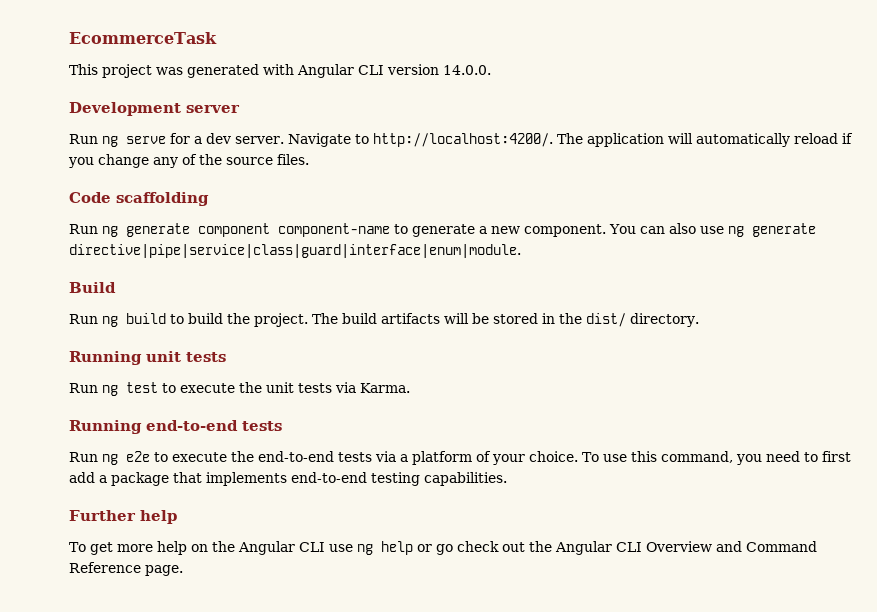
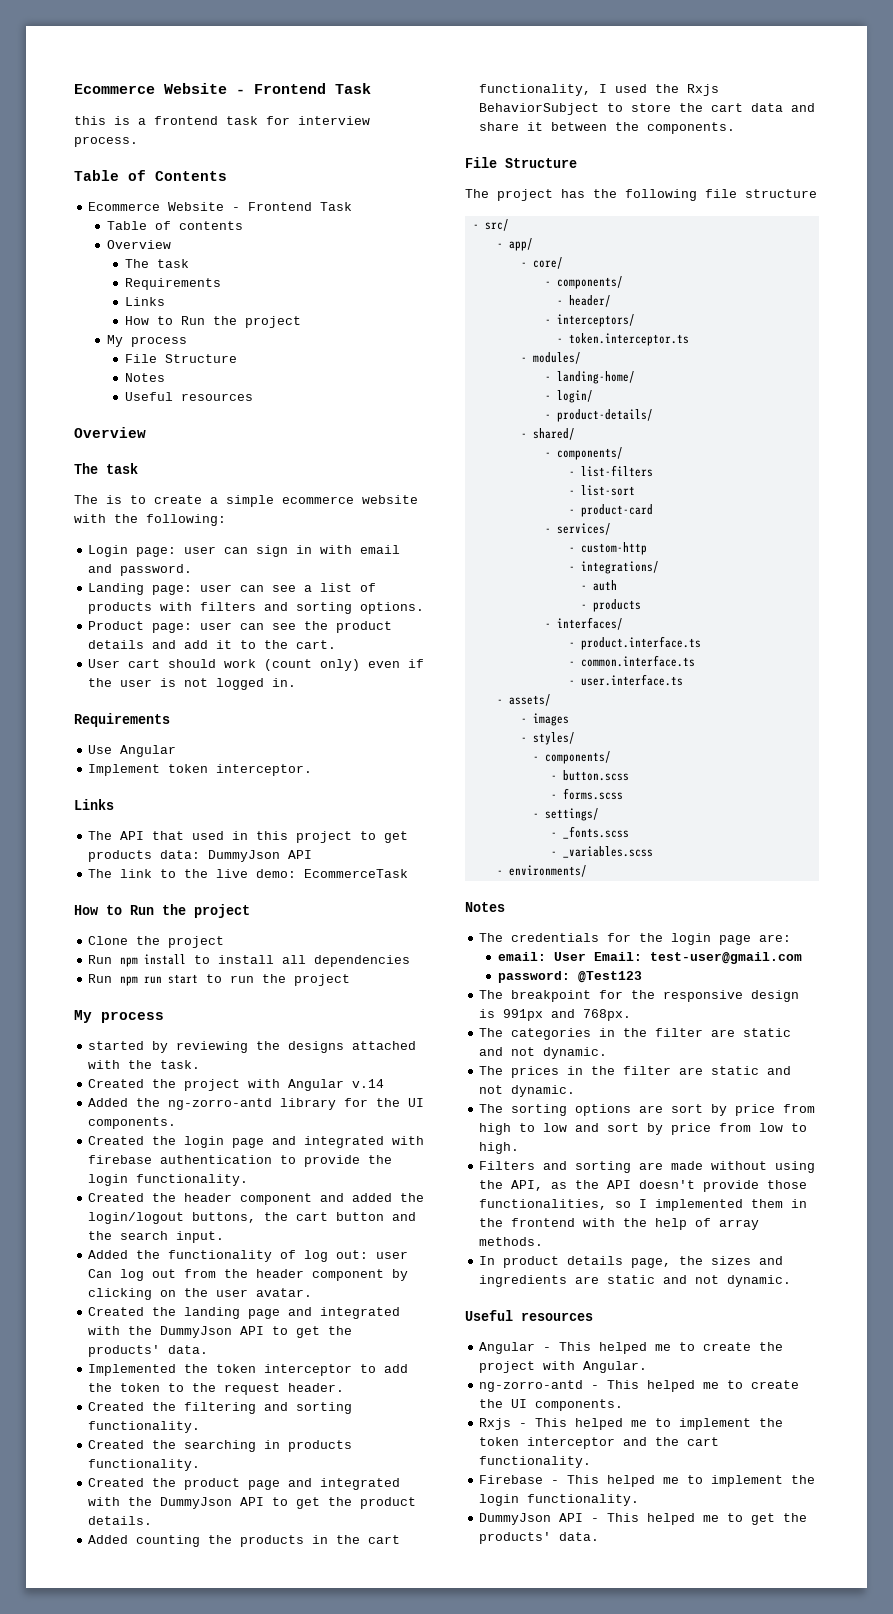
[69,32,217,44] [69,64,491,78] [69,102,240,116] [69,133,853,147] [68,154,309,168] [69,192,209,206] [69,223,816,237] [69,244,521,258] [69,282,116,293] [69,313,699,327] [69,351,226,365] [69,382,410,396] [69,420,282,434] [69,451,851,465] [69,472,507,486] [69,510,177,524] [69,541,817,555] [69,562,183,576] EcommerceTask // This project was generated with Angular CLI version 14.0.0. // Development server // Run ng serve for a dev server. Navigate to http://localhost:4200/. The application will automatically reload if you change any of the source files. // Code scaffolding // Run ng generate component component-name to generate a new component. You can also use ng generate directive|pipe|service|class|guard|interface|enum|module. // Build // Run ng build to build the project. The build artifacts will be stored in the dist/ directory. // Running unit tests // Run ng test to execute the unit tests via Karma. // Running end-to-end tests // Run ng e2e to execute the end-to-end tests via a platform of your choice. To use this command, you need to first add a package that implements end-to-end testing capabilities. // Further help // To get more help on the Angular CLI use ng help or go check out the Angular CLI Overview and Command Reference page. -> [74,83,371,94] [74,116,370,125] [74,136,138,147] [74,170,227,181] [88,202,353,211] [106,221,243,230] [106,240,171,249] [124,259,189,268] [124,278,221,290] [124,297,165,306] [124,316,301,328] [106,335,187,347] [124,354,237,363] [124,373,165,382] [124,392,253,401] [74,427,146,438] [74,463,138,474] [74,495,418,507] [74,514,226,526] [88,545,401,557] [88,564,193,576] [88,583,377,595] [88,602,425,614] [88,621,393,633] [88,640,337,649] [88,659,425,671] [88,678,297,690] [74,713,170,727] [88,745,177,757] [88,764,313,776] [74,799,114,810] [88,831,409,843] [88,850,313,862] [88,869,409,878] [74,904,250,918] [88,936,225,948] [88,954,411,967] [88,974,351,986] [74,1010,164,1023] [88,1041,417,1053] [88,1060,201,1069] [88,1079,385,1091] [88,1098,425,1110] [88,1117,177,1129] [88,1136,425,1148] [88,1155,393,1167] [88,1174,249,1186] [88,1193,425,1205] [88,1212,417,1224] [88,1231,225,1243] [88,1250,409,1262] [88,1269,409,1281] [88,1288,313,1300] [88,1307,401,1319] [88,1326,353,1338] [88,1345,209,1357] [88,1364,409,1376] [88,1383,345,1395] [88,1402,353,1414] [88,1421,201,1433] [88,1440,353,1452] [88,1459,201,1471] [88,1478,401,1490] [88,1497,417,1509] [88,1516,153,1525] [88,1535,401,1547] [479,84,720,96] [479,103,816,115] [479,122,736,134] [465,157,577,168] [465,189,817,201] [472,219,509,231] [496,238,533,251] [520,257,563,269] [544,276,623,289] [556,295,611,307] [544,314,635,327] [556,333,689,346] [520,352,581,364] [544,371,635,384] [544,390,593,403] [544,409,653,422] [520,428,575,440] [544,447,623,460] [568,465,653,477] [568,485,635,496] [568,504,653,517] [544,523,611,535] [568,542,647,555] [568,561,659,574] [580,580,617,591] [580,599,641,612] [544,617,623,630] [568,636,701,650] [568,655,695,667] [568,674,683,686] [496,694,551,706] [520,713,569,726] [520,732,575,745] [532,751,611,764] [550,770,629,781] [550,788,623,800] [532,808,599,821] [550,826,629,839] [550,846,653,858] [496,865,587,877] [465,902,505,912] [479,933,792,945] [497,952,802,964] [497,971,642,983] [479,990,800,1002] [479,1009,632,1021] [479,1028,792,1040] [479,1047,608,1059] [479,1066,792,1078] [479,1085,576,1097] [479,1104,816,1116] [479,1123,808,1135] [479,1142,520,1154] [479,1161,816,1173] [479,1180,808,1192] [479,1199,808,1211] [479,1218,760,1230] [479,1237,544,1246] [479,1256,784,1268] [479,1275,792,1287] [465,1310,593,1321] [479,1342,784,1354] [479,1361,648,1373] [479,1380,800,1392] [479,1399,624,1411] [479,1418,784,1430] [479,1437,720,1449] [479,1456,592,1468] [479,1475,816,1487] [479,1494,640,1506] [479,1513,808,1525] [479,1532,600,1544] Ecommerce Website - Frontend Task // this is a frontend task for interview process. // Table of Contents // Ecommerce Website - Frontend Task // Table of contents // Overview // The task // Requirements // Links // How to Run the project // My process // File Structure // Notes // Useful resources // Overview // The task // The is to create a simple ecommerce website with the following: // Login page: user can sign in with email and password. // Landing page: user can see a list of products with filters and sorting options. // Product page: user can see the product details and add it to the cart. // User cart should work (count only) even if the user is not logged in. // Requirements // Use Angular // Implement token interceptor. // Links // The API that used in this project to get products data: DummyJson API // The link to the live demo: EcommerceTask // How to Run the project // Clone the project // Run npm install to install all dependencies // Run npm run start to run the project // My process // started by reviewing the designs attached with the task. // Created the project with Angular v.14 // Added the ng-zorro-antd library for the UI components. // Created the login page and integrated with firebase authentication to provide the login functionality. // Created the header component and added the login/logout buttons, the cart button and the search input. // Added the functionality of log out: user Can log out from the header component by clicking on the user avatar. // Created the landing page and integrated with the DummyJson API to get the products' data. // Implemented the token interceptor to add the token to the request header. // Created the filtering and sorting functionality. // Created the searching in products functionality. // Created the product page and integrated with the DummyJson API to get the product details. // Added counting the products in the cart functionality, I used the Rxjs BehaviorSubject to store the cart data and share it between the components. // File Structure // The project has the following file structure // - src/ // - app/ // - core/ // - components/ // - header/ // - interceptors/ // - token.interceptor.ts // - modules/ // - landing-home/ // - login/ // - product-details/ // - shared/ // - components/ // - list-filters // - list-sort // - product-card // - services/ // - custom-http // - integrations/ // - auth // - products // - interfaces/ // - product.interface.ts // - common.interface.ts // - user.interface.ts // - assets/ // - images // - styles/ // - components/ // - button.scss // - forms.scss // - settings/ // - _fonts.scss // - _variables.scss // - environments/ // Notes // The credentials for the login page are: // email: User Email: test-user@gmail.com // password: @Test123 // The breakpoint for the responsive design is 991px and 768px. // The categories in the filter are static and not dynamic. // The prices in the filter are static and not dynamic. // The sorting options are sort by price from high to low and sort by price from low to high. // Filters and sorting are made without using the API, as the API doesn't provide those functionalities, so I implemented them in the frontend with the help of array methods. // In product details page, the sizes and ingredients are static and not dynamic. // Useful resources // Angular - This helped me to create the project with Angular. // ng-zorro-antd - This helped me to create the UI components. // Rxjs - This helped me to implement the token interceptor and the cart functionality. // Firebase - This helped me to implement the login functionality. // DummyJson API - This helped me to get the products' data.

